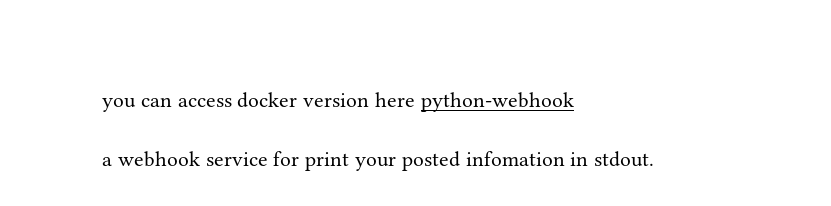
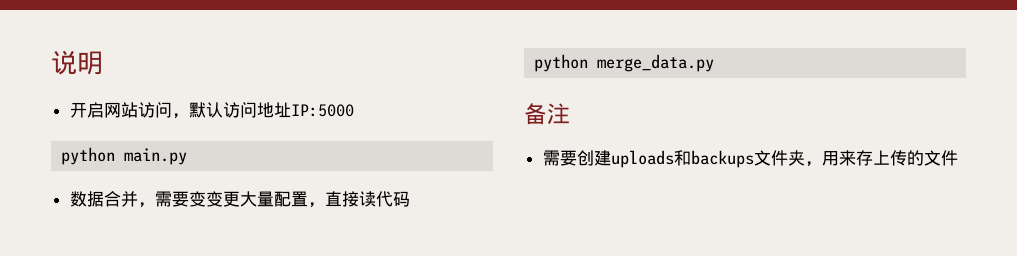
[102,92,574,112] [102,151,655,171] you can access docker version here python-webhook // a webhook service for print your posted infomation in stdout. -> [51,50,103,75] [69,102,354,119] [61,147,188,165] [69,191,410,208] [534,54,715,72] [524,103,570,125] [542,150,958,168] 说明 // 开启网站访问，默认访问地址IP:5000 // python main.py // 数据合并，需要变变更大量配置，直接读代码 // python merge_data.py // 备注 // 需要创建uploads和backups文件夹，用来存上传的文件

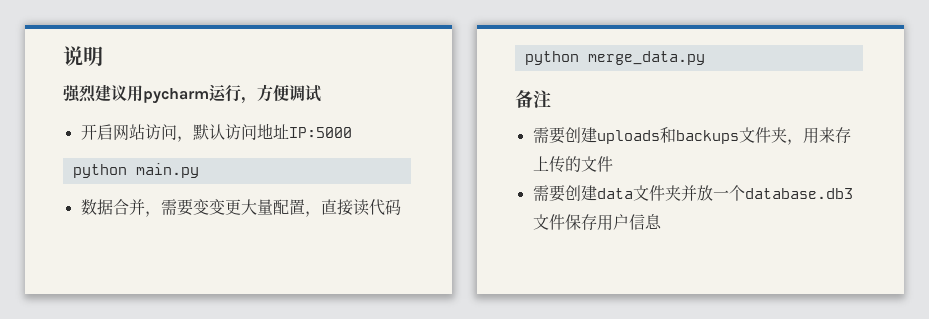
(103, 63) none -> [63,84,321,104] // 强烈建议用pycharm运行，方便调试
(958, 158) none -> [532,185,853,202] [532,214,662,231] // 需要创建data文件夹并放一个database.db3文件保存用户信息

